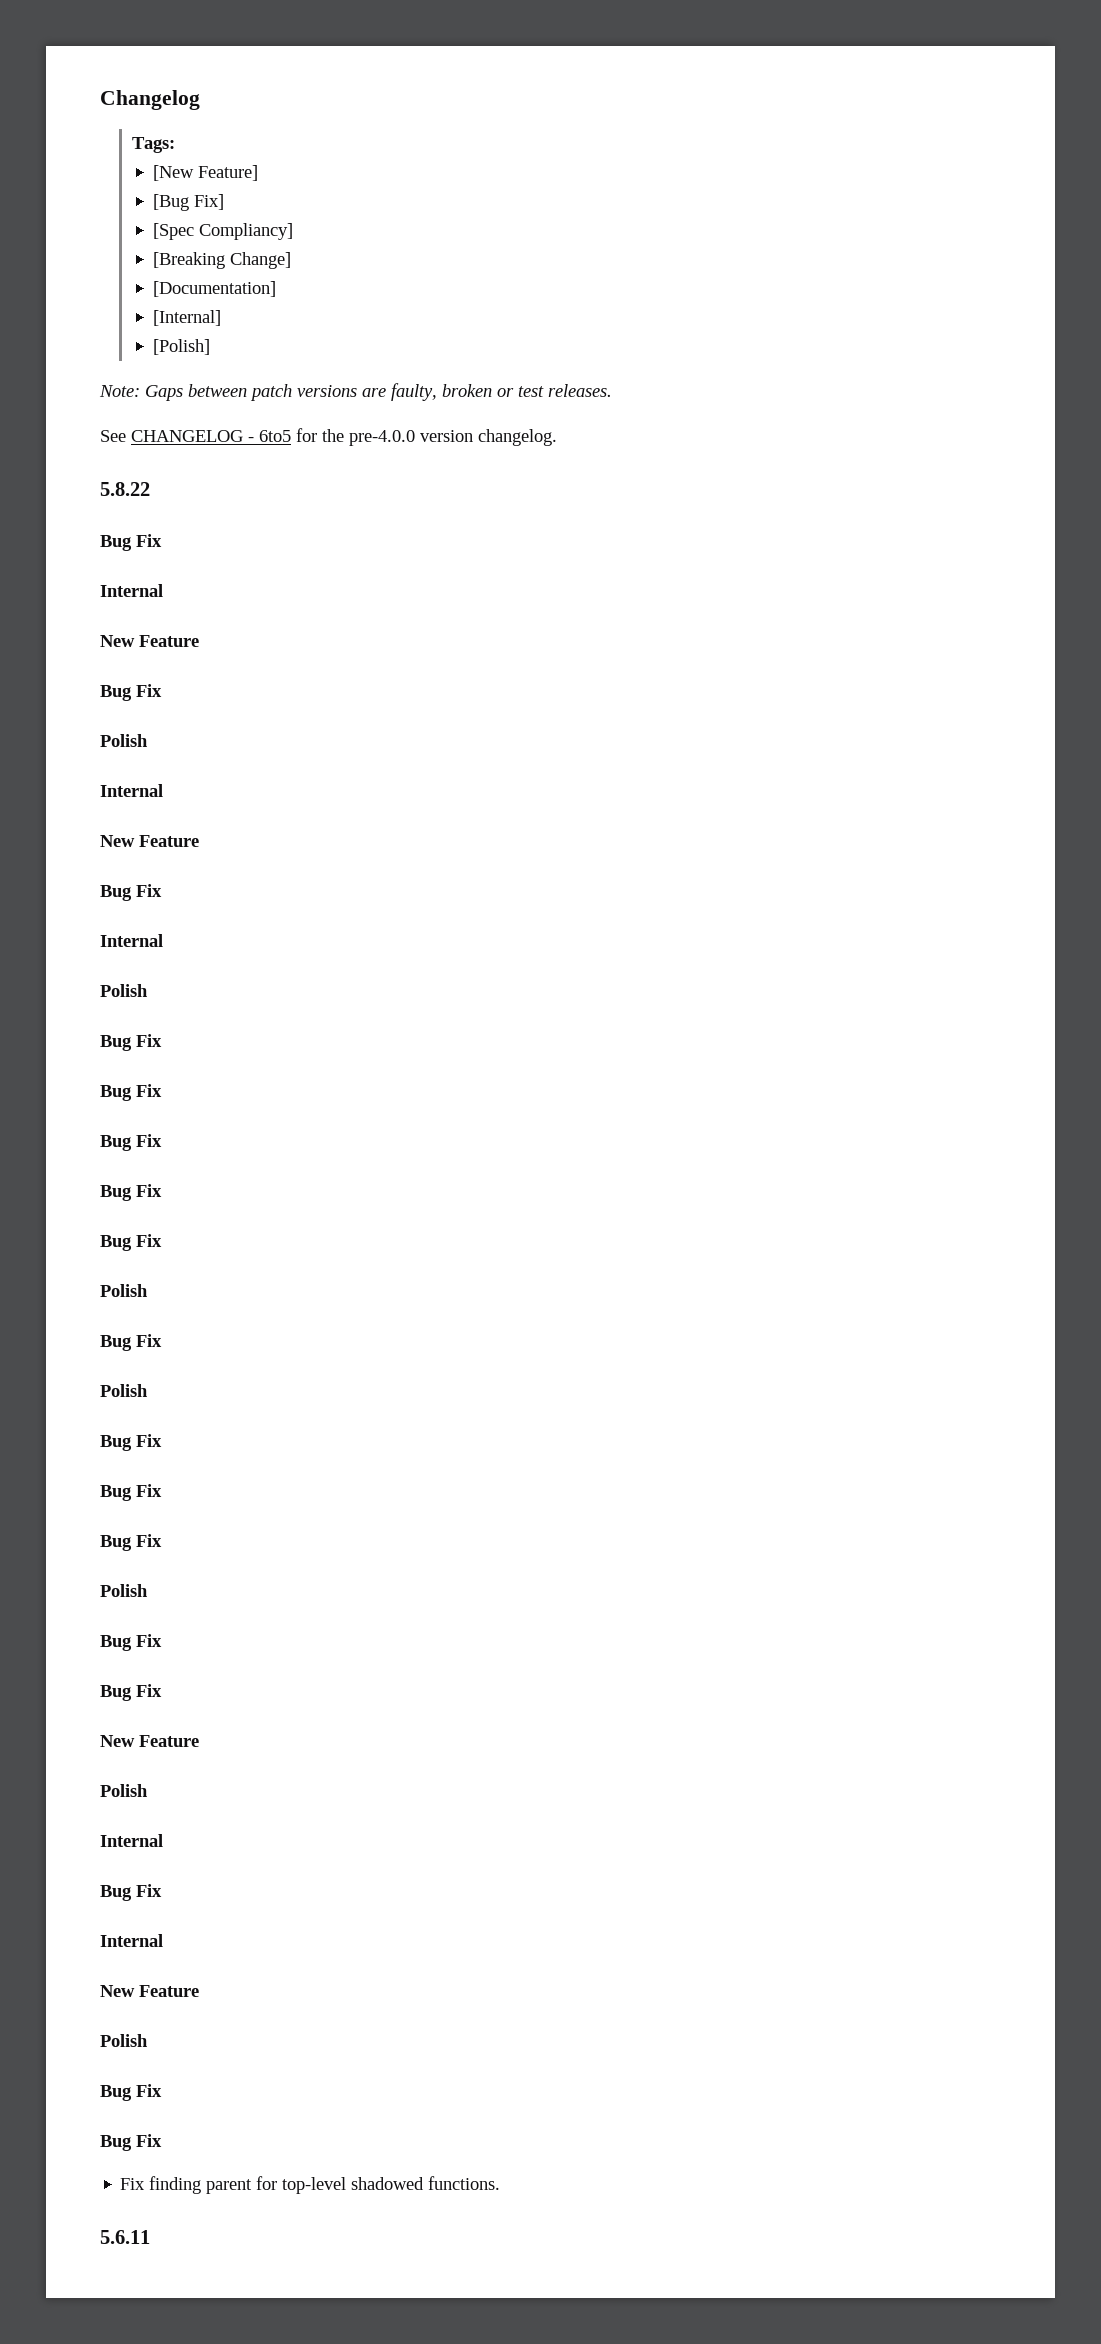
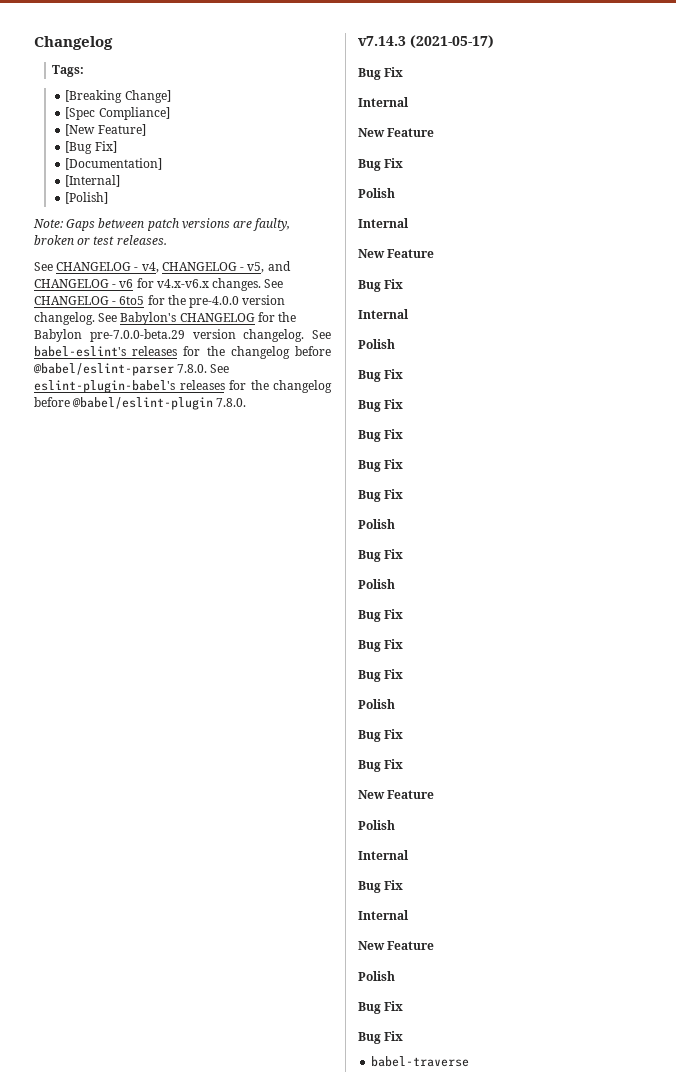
(176, 145) none -> [65,90,171,103] [65,107,170,120] // [Breaking Change] // [Spec Compliance]
[152,223,293,240] [152,252,291,269] // [Spec Compliancy] // [Breaking Change] -> (117, 147) none
(254, 439) none -> [141,261,291,273] [34,278,284,291] [34,296,117,305] v4, CHANGELOG - v5, and CHANGELOG - v6 for v4.x-v6.x changes. See CHANGELOG -
[100,482,150,496] // 5.8.22 -> [98,312,297,325] [34,329,331,342] [34,346,331,359] [33,363,230,376] [34,380,332,393] [34,397,247,410] [358,35,494,48] See Babylon's CHANGELOG for the Babylon pre-7.0.0-beta.29 version changelog. See babel-eslint's releases for the changelog before @babel/eslint-parser 7.8.0. See eslint-plugin-babel's releases for the changelog before @babel/eslint-plugin 7.8.0. // v7.14.3 (2021-05-17)
[120,2176,501,2194] [100,2230,150,2244] Fix finding parent for top-level shadowed functions. // 5.6.11 -> [371,1056,470,1067] babel-traverse

